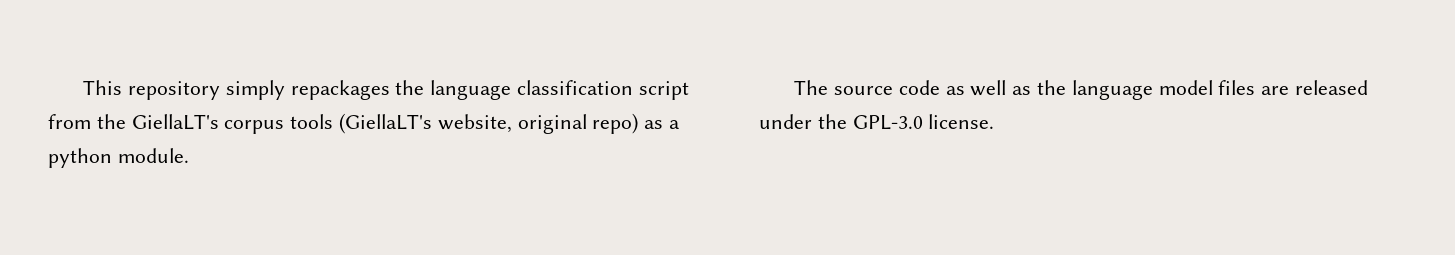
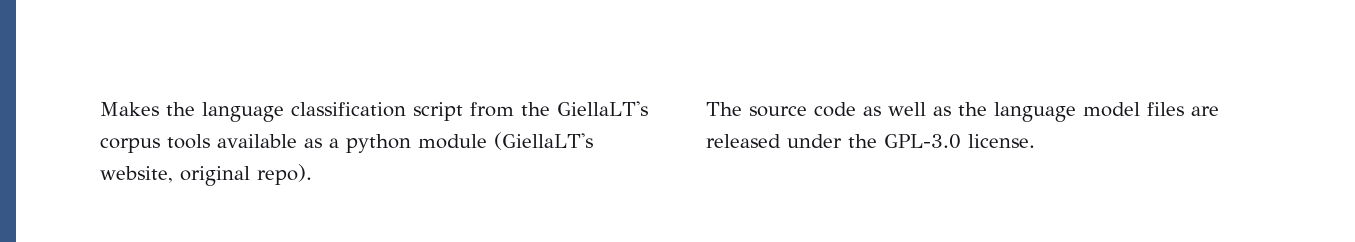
[83,80,390,100] This repository simply repackages -> [100,102,159,116] Makes
[339,113,681,134] [48,148,189,168] (GiellaLT's website, original repo) as a python module. -> [217,132,593,153] [100,164,312,186] available as a python module (GiellaLT's website, original repo).

